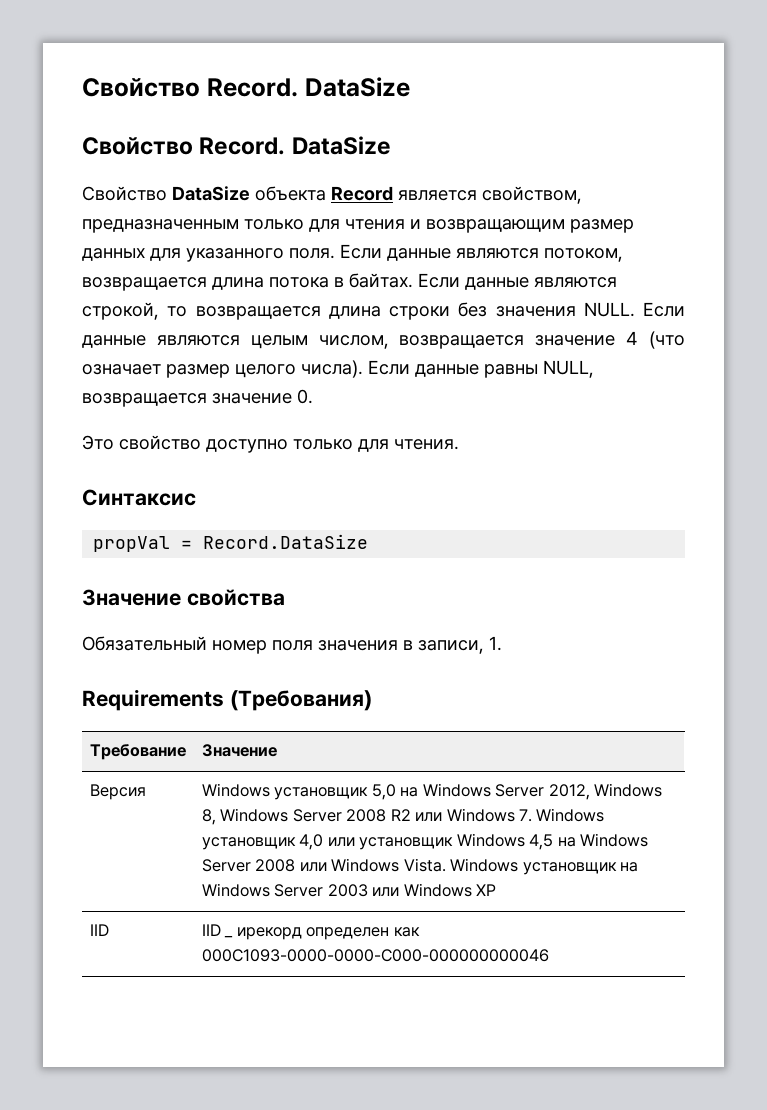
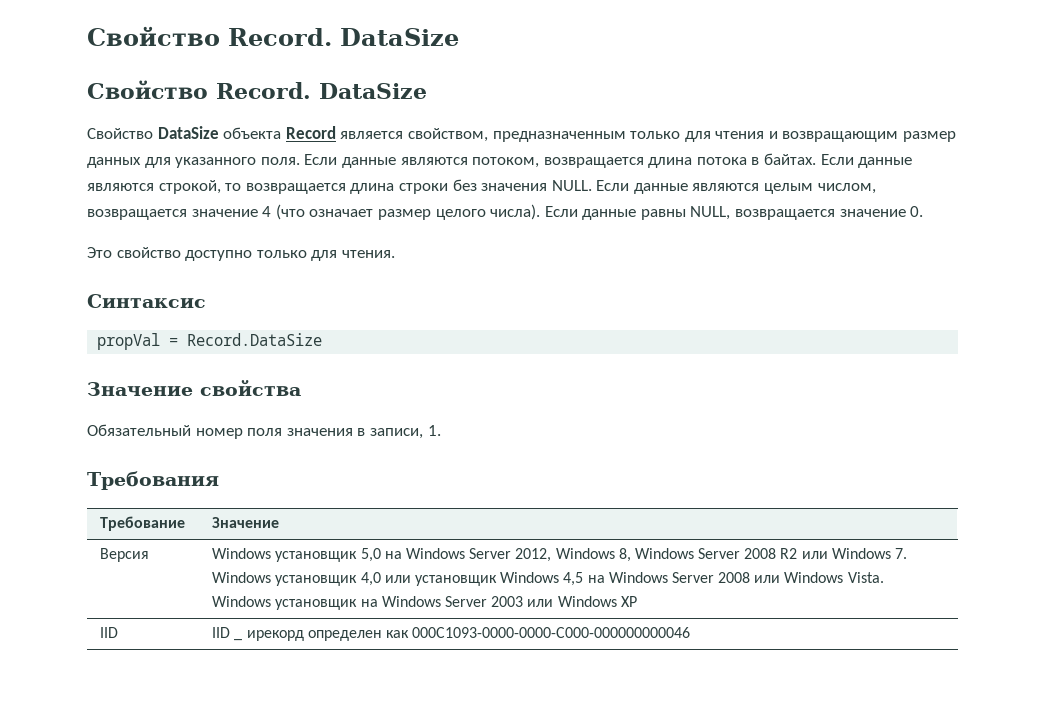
[82,689,372,711] Requirements (Требования) -> [87,471,219,490] Требования

